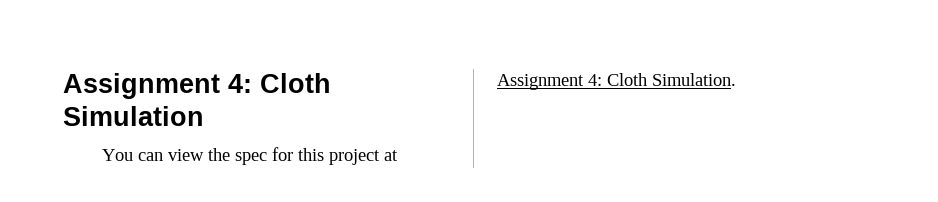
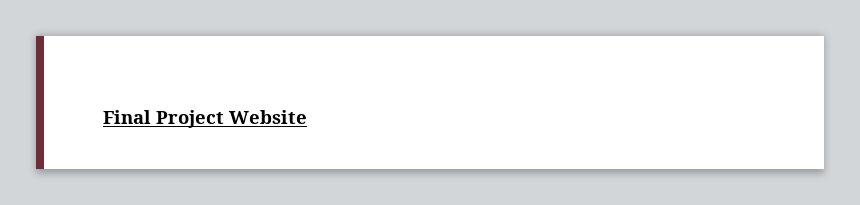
[63,73,331,99] [63,106,204,126] [101,147,398,165] [497,73,736,90] Assignment 4: Cloth Simulation // You can view the spec for this project at Assignment 4: Cloth Simulation. -> [103,110,307,128] Final Project Website

